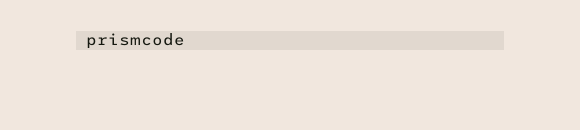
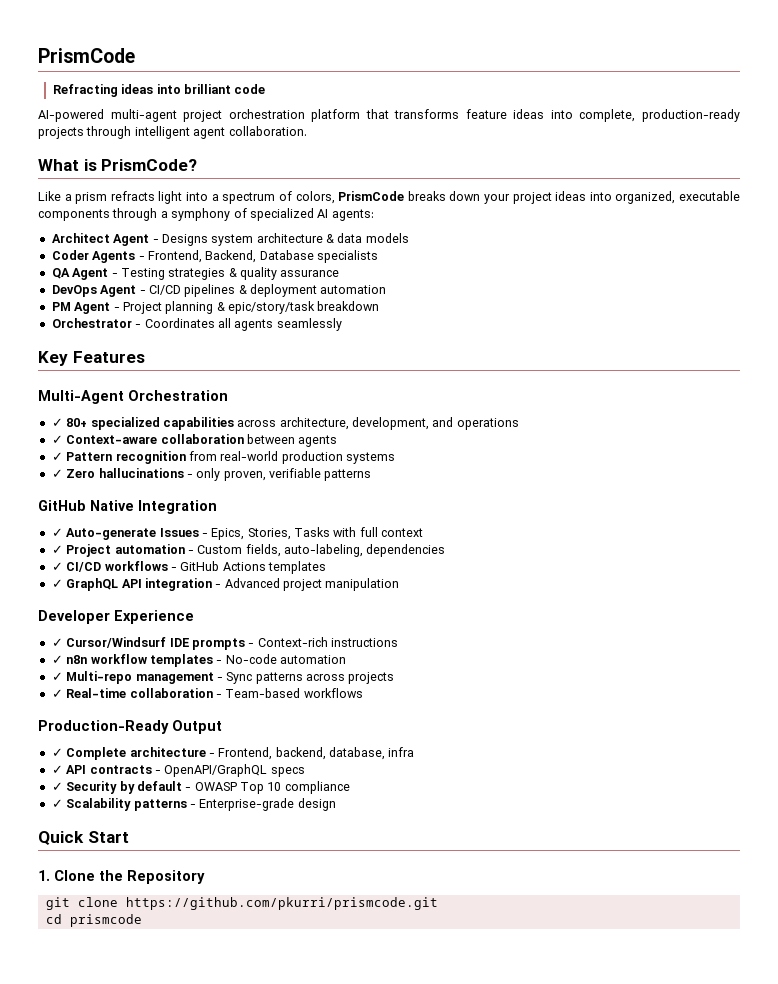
(86, 41) none -> [38,48,135,63] [52,84,266,97] [38,109,740,122] [38,126,307,139] [38,159,198,171] [38,191,740,204] [38,208,374,221] [51,233,409,246] [51,250,378,263] [51,267,340,280] [51,284,387,297] [51,301,380,314] [51,318,342,331] [38,351,145,366] [38,390,228,404] [51,417,519,430] [51,434,338,447] [51,451,395,464] [51,468,372,481] [38,500,217,514] [51,527,424,540] [51,544,446,557] [51,561,326,574] [51,578,400,591] [38,610,194,624] [51,637,398,650] [51,654,346,667] [51,671,395,684] [51,688,363,698] [38,720,222,734] [51,747,415,760] [51,764,305,777] [51,781,350,794] [51,798,336,811] [38,831,129,845] [38,870,205,884] [45,897,438,910] [45,914,62,924] PrismCode // Refracting ideas into brilliant code // AI-powered multi-agent project orchestration platform that transforms feature ideas into complete, production-ready projects through intelligent agent collaboration. // What is PrismCode? // Like a prism refracts light into a spectrum of colors, PrismCode breaks down your project ideas into organized, executable components through a symphony of specialized AI agents: // Architect Agent - Designs system architecture & data models // Coder Agents - Frontend, Backend, Database specialists // QA Agent - Testing strategies & quality assurance // DevOps Agent - CI/CD pipelines & deployment automation // PM Agent - Project planning & epic/story/task breakdown // Orchestrator - Coordinates all agents seamlessly // Key Features // Multi-Agent Orchestration // ✓ 80+ specialized capabilities across architecture, development, and operations // ✓ Context-aware collaboration between agents // ✓ Pattern recognition from real-world production systems // ✓ Zero hallucinations - only proven, verifiable patterns // GitHub Native Integration // ✓ Auto-generate Issues - Epics, Stories, Tasks with full context // ✓ Project automation - Custom fields, auto-labeling, dependencies // ✓ CI/CD workflows - GitHub Actions templates // ✓ GraphQL API integration - Advanced project manipulation // Developer Experience // ✓ Cursor/Windsurf IDE prompts - Context-rich instructions // ✓ n8n workflow templates - No-code automation // ✓ Multi-repo management - Sync patterns across projects // ✓ Real-time collaboration - Team-based workflows // Production-Ready Output // ✓ Complete architecture - Frontend, backend, database, infra // ✓ API contracts - OpenAPI/GraphQL specs // ✓ Security by default - OWASP Top 10 compliance // ✓ Scalability patterns - Enterprise-grade design // Quick Start // 1. Clone the Repository // git clone https://github.com/pkurri/prismcode.git // cd

